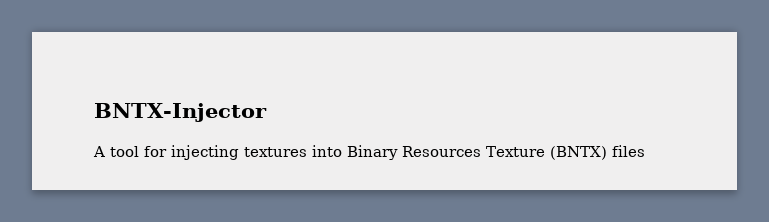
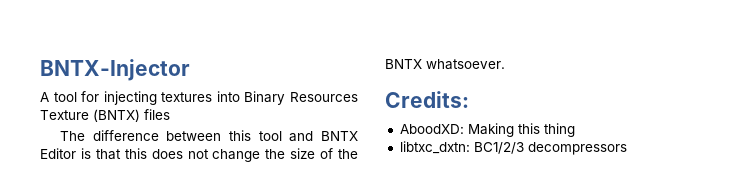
(645, 151) none -> [59,130,359,142] [40,148,358,162] [385,59,505,70] [385,91,469,108] [399,123,575,137] [399,141,627,155] // The difference between this tool and BNTX Editor is that this does not change the size of the BNTX whatsoever. // Credits: // AboodXD: Making this thing // libtxc_dxtn: BC1/2/3 decompressors

